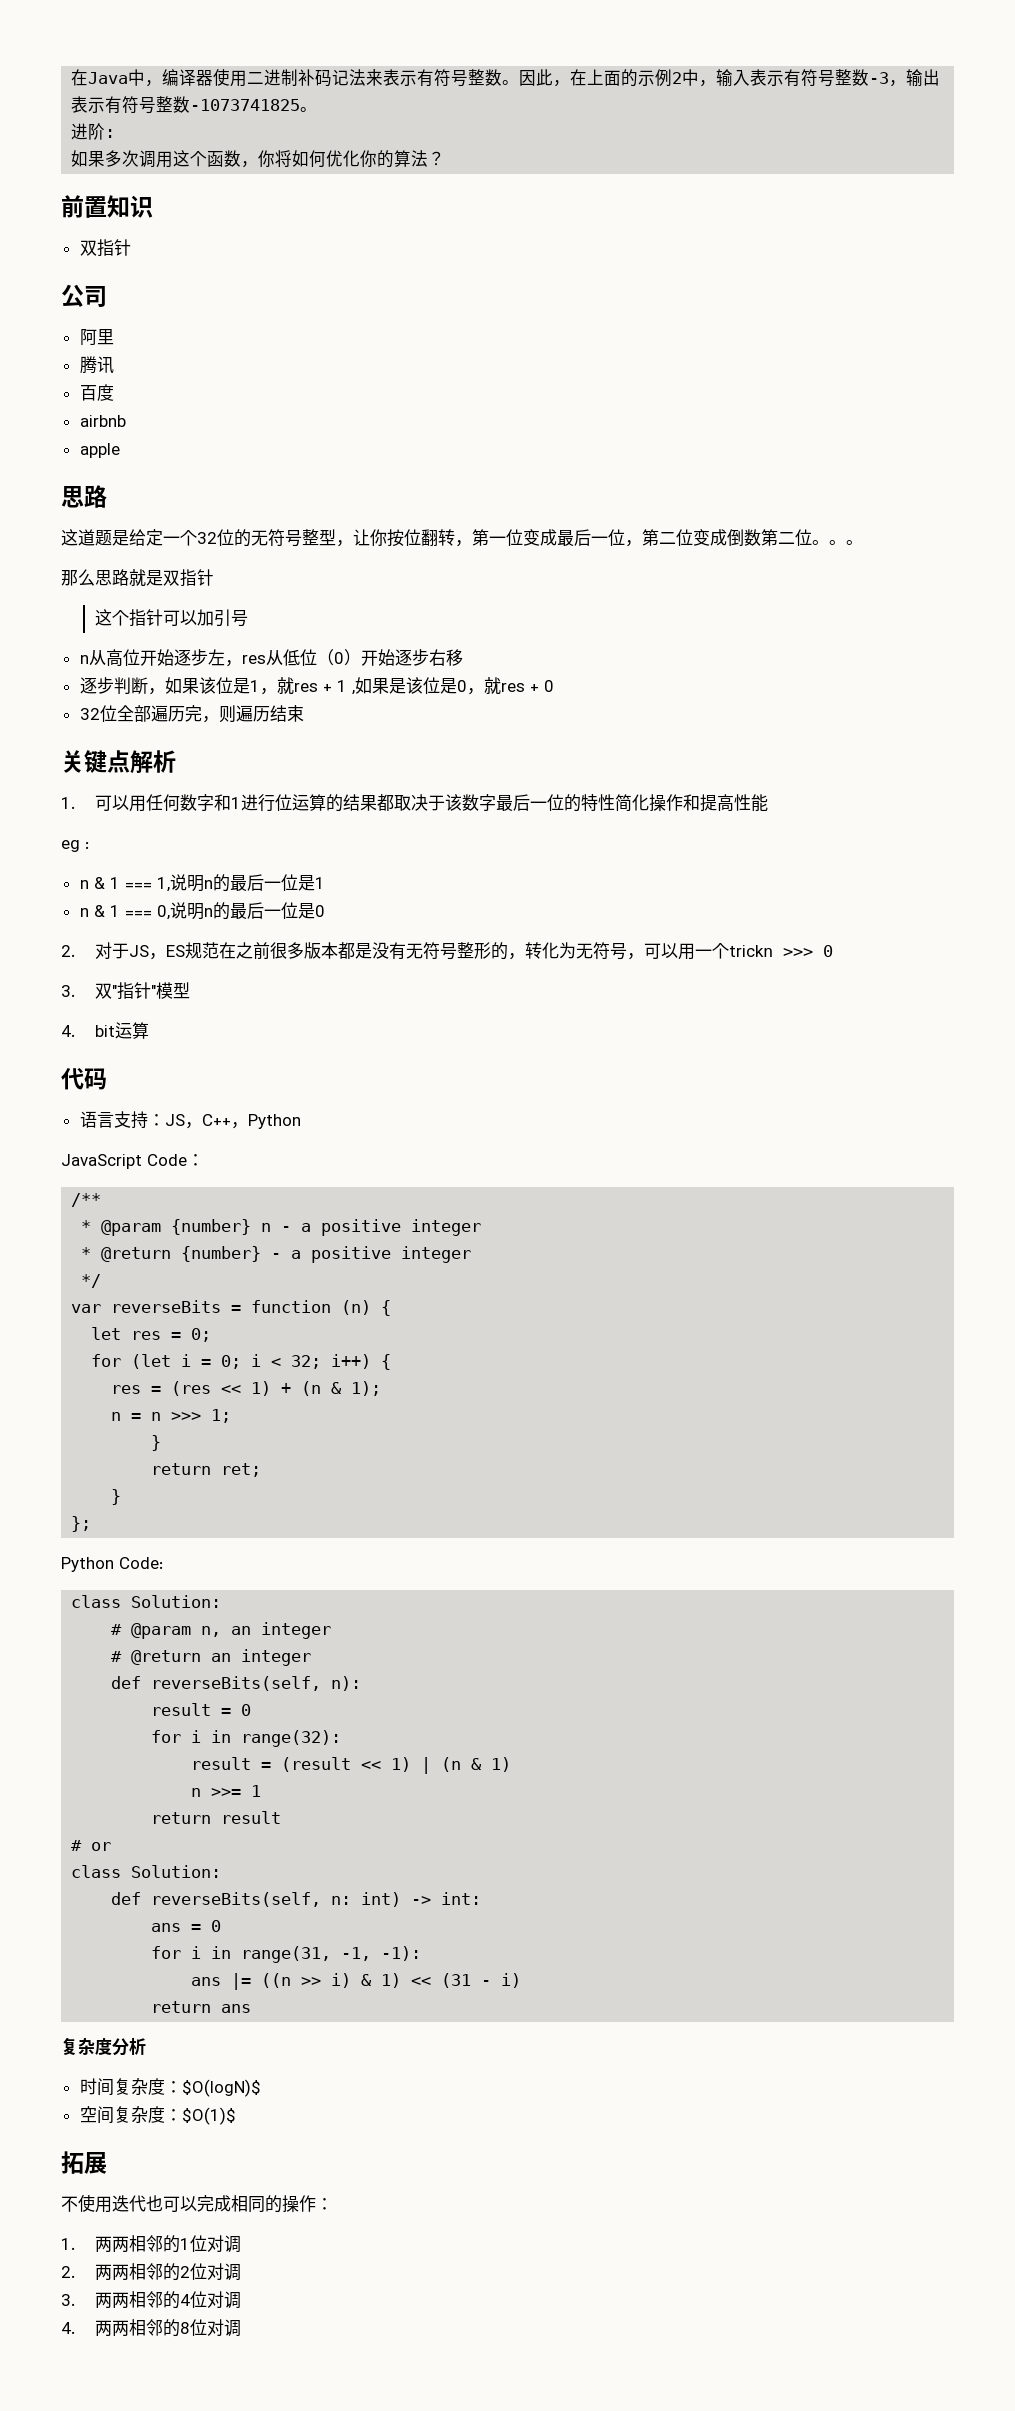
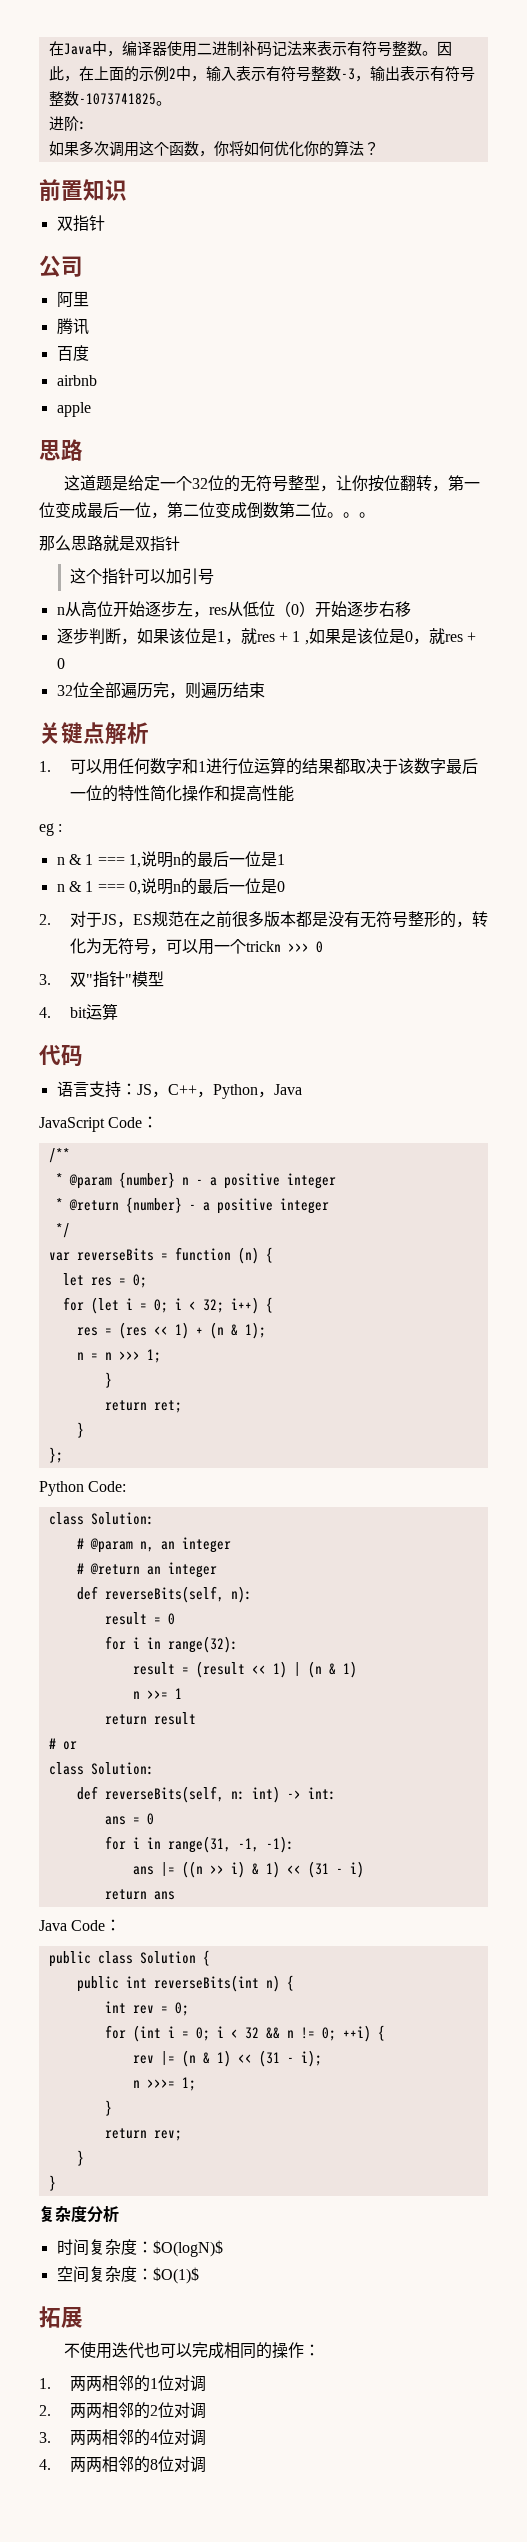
(301, 1121) none -> [257,1084,302,1098] ，Java
(252, 2008) none -> [39,1919,122,1931] [48,1950,210,1967] [76,1975,294,1992] [104,2001,189,2016] [104,2025,385,2042] [132,2050,322,2067] [132,2077,196,2091] [104,2100,112,2116] [104,2128,182,2141] [76,2150,84,2166] [48,2175,56,2191] // Java Code： // public class Solution { // public int reverseBits(int n) { // int rev = 0; // for (int i = 0; i < 32 && n != 0; ++i) { // rev |= (n & 1) << (31 - i); // n >>>= 1; // } // return rev; // } // }

